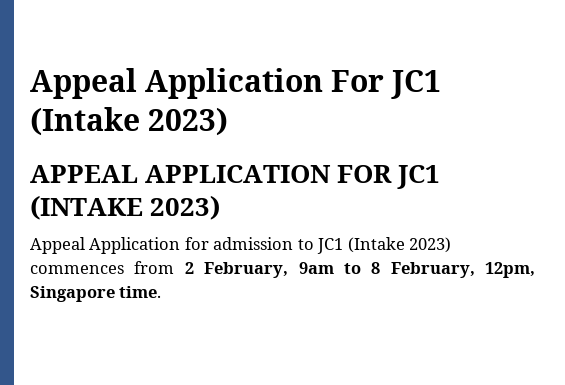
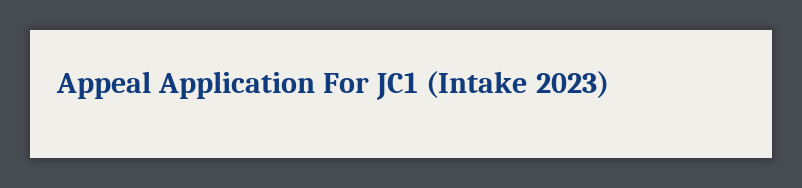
[30,165,441,189] [30,195,221,220] [30,237,452,254] [30,261,535,278] [30,286,162,302] // APPEAL APPLICATION FOR JC1 (INTAKE 2023) // Appeal Application for admission to JC1 (Intake 2023) commences from 2 February, 9am to 8 February, 12pm, Singapore time. -> (609, 84) none

